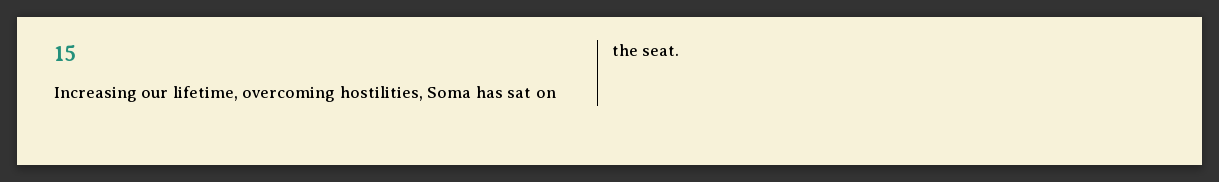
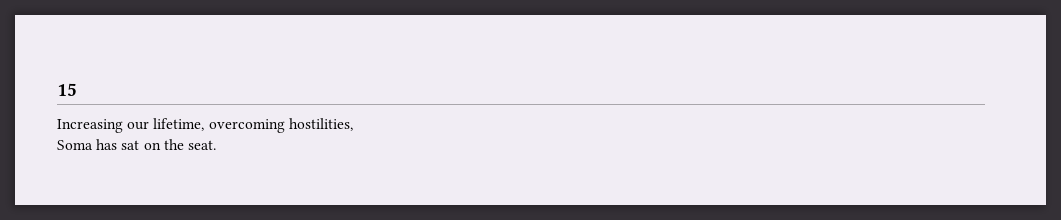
(423, 93) none -> (353, 124) //

